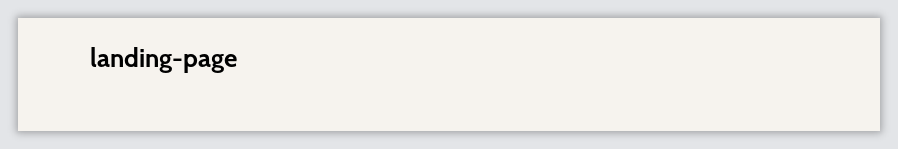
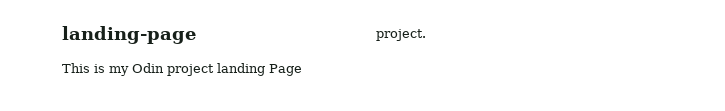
(237, 60) none -> [62,63,302,76] [376,29,426,41] // This is my Odin project landing Page project.

